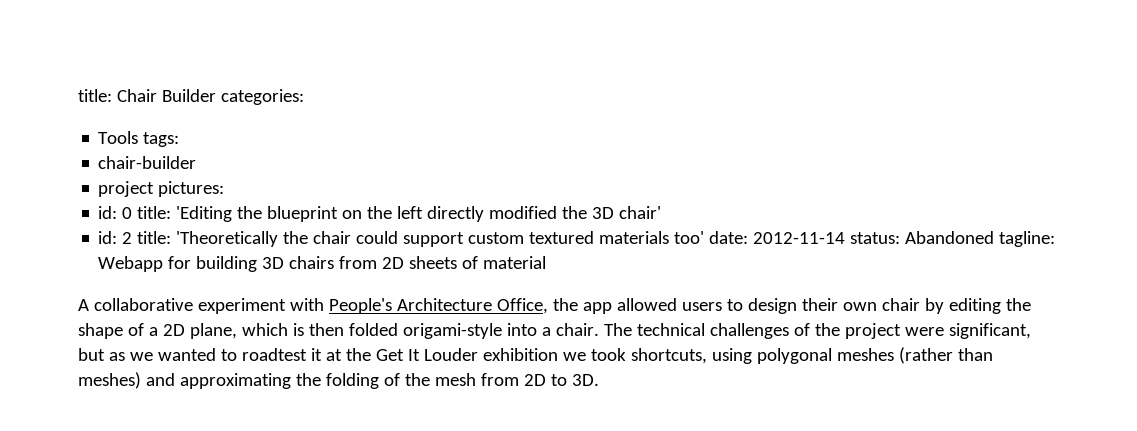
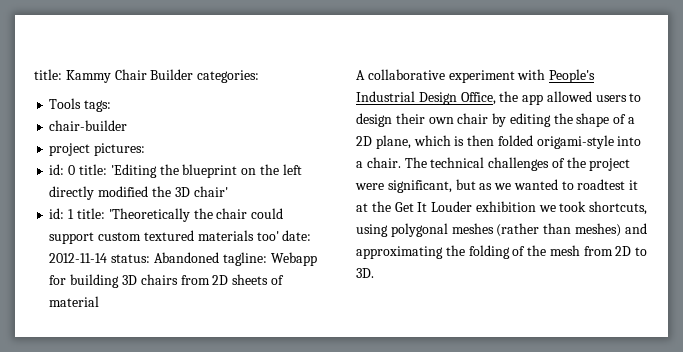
[78,89,112,102] title: -> [34,69,111,83] title: Kammy
[122,232,133,244] 2 -> [68,209,75,219] 1
[396,298,492,311] Architecture -> [356,91,457,105] Industrial Design

